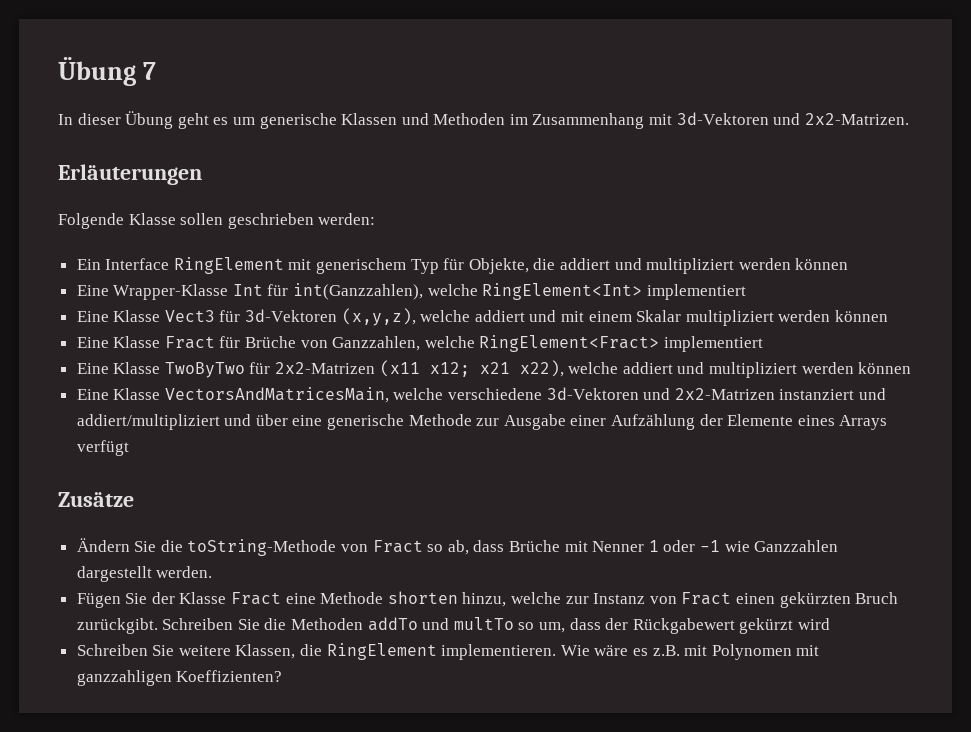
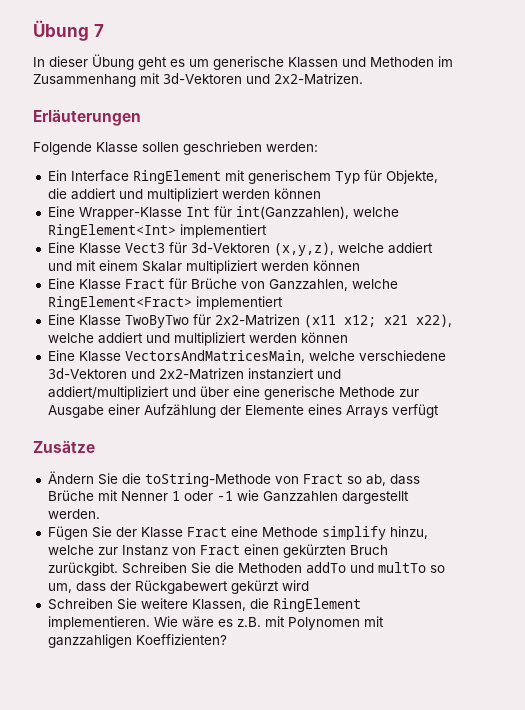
[387,591,458,604] shorten -> [321,526,386,540] simplify

